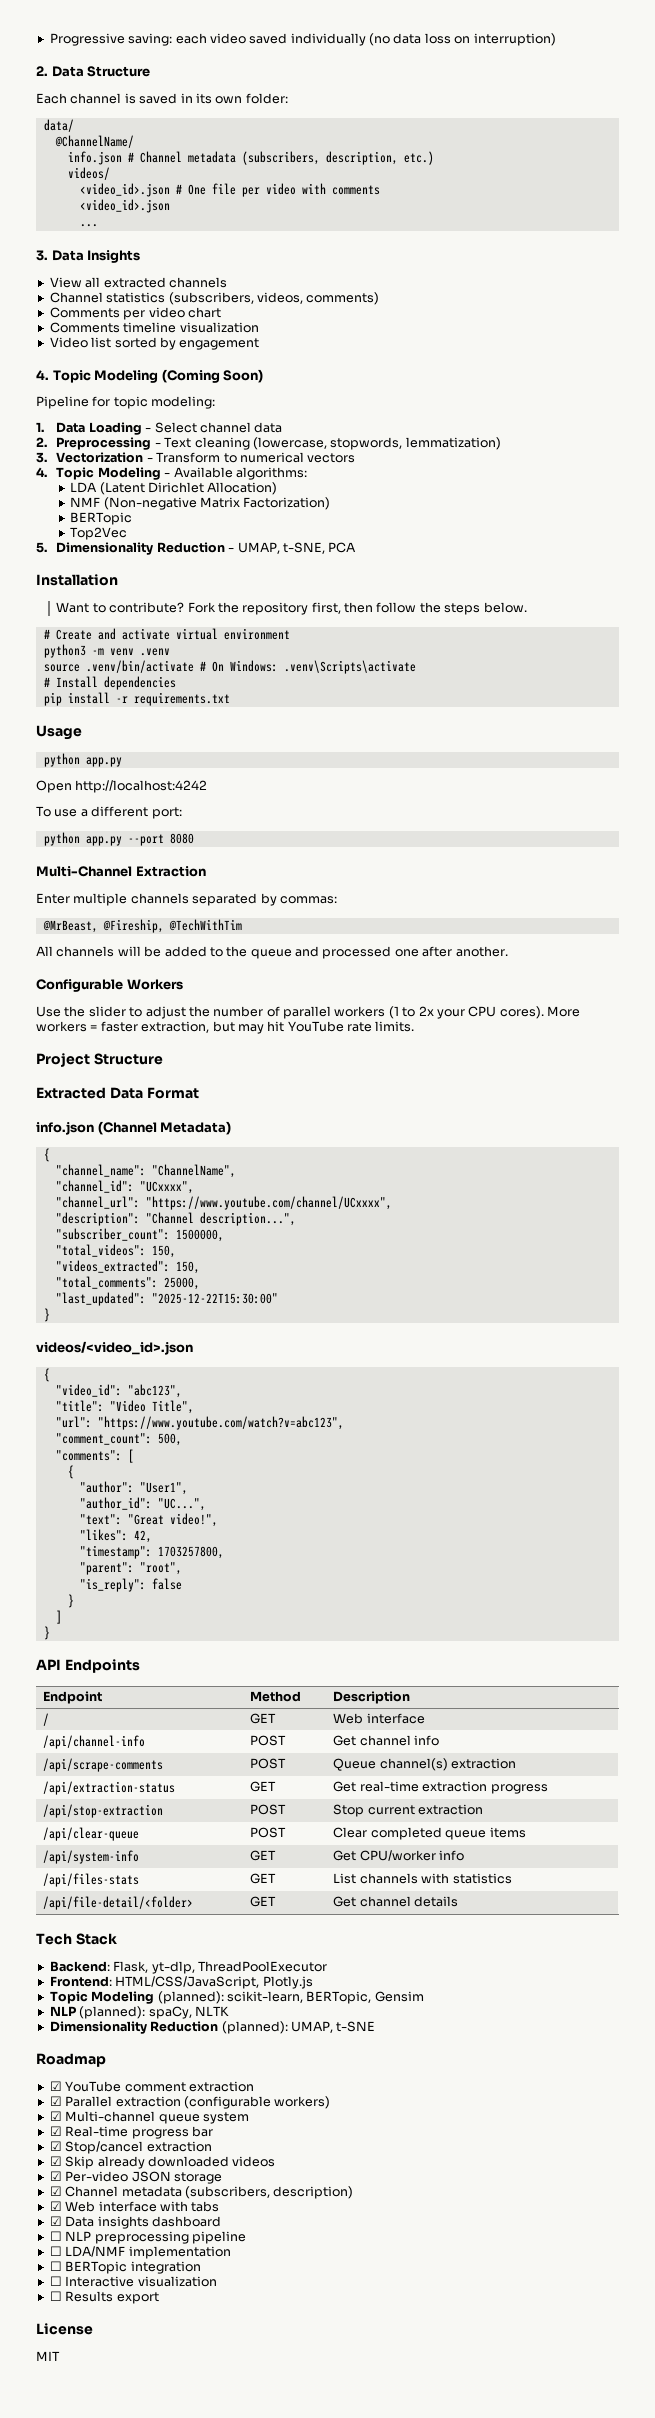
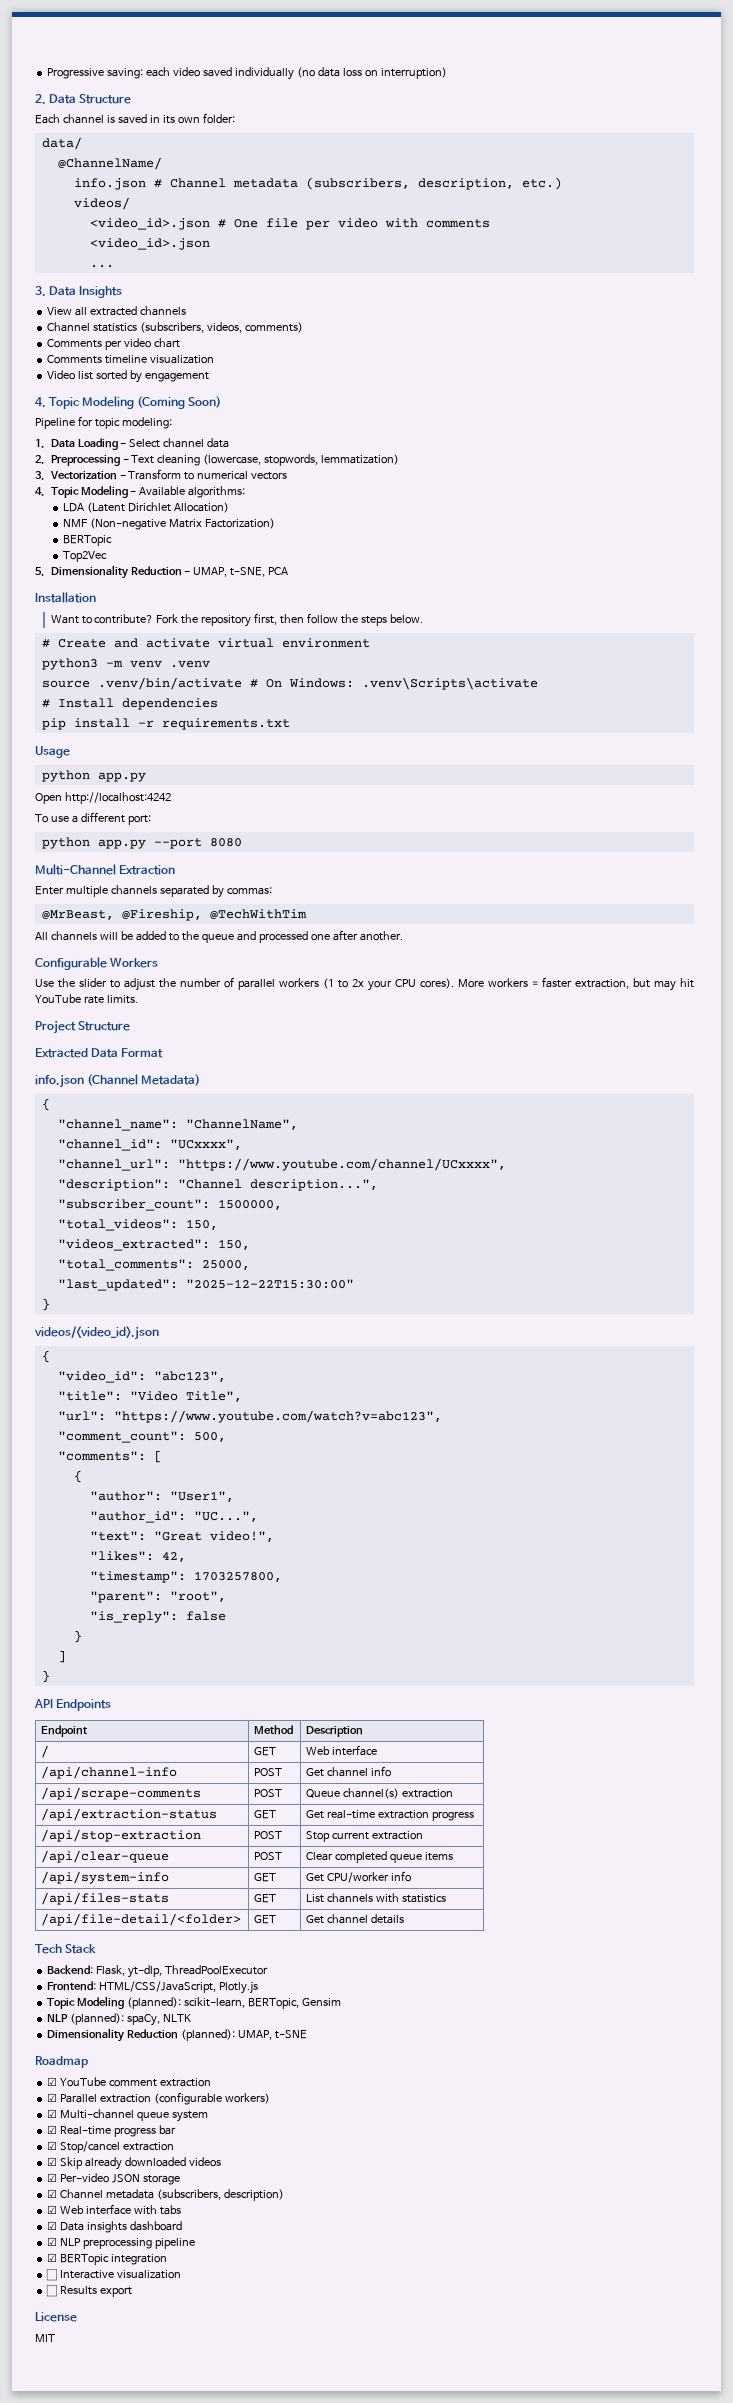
[49,2231,62,2241] ☐ -> [47,2237,58,2246] ☑
[49,2246,231,2259] [49,2261,62,2271] ☐ LDA/NMF implementation // ☐ -> [47,2253,58,2262] ☑

